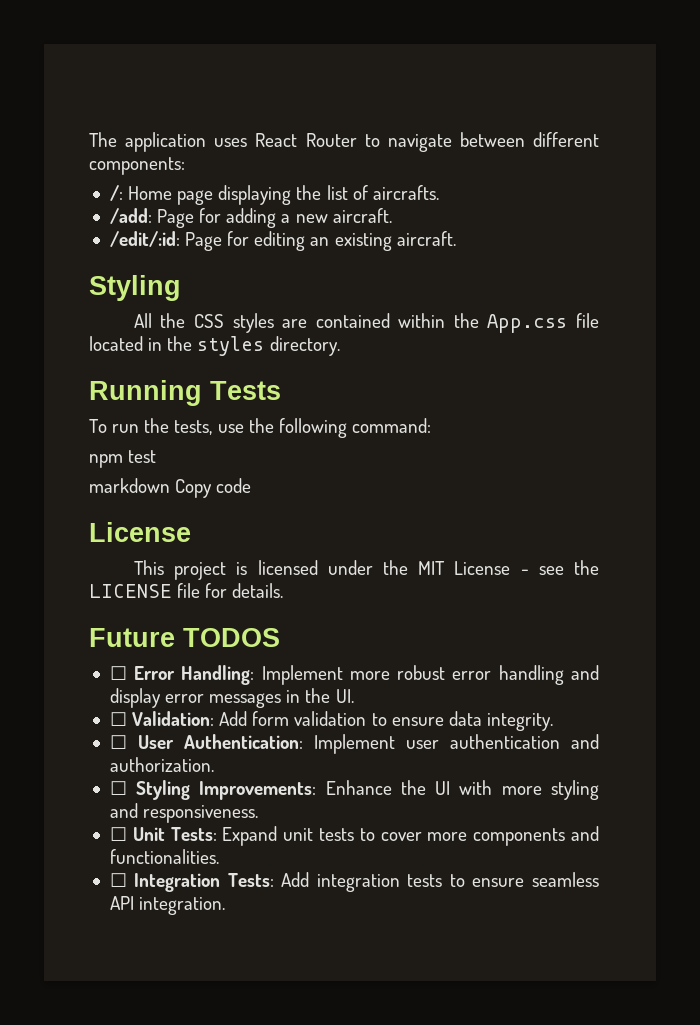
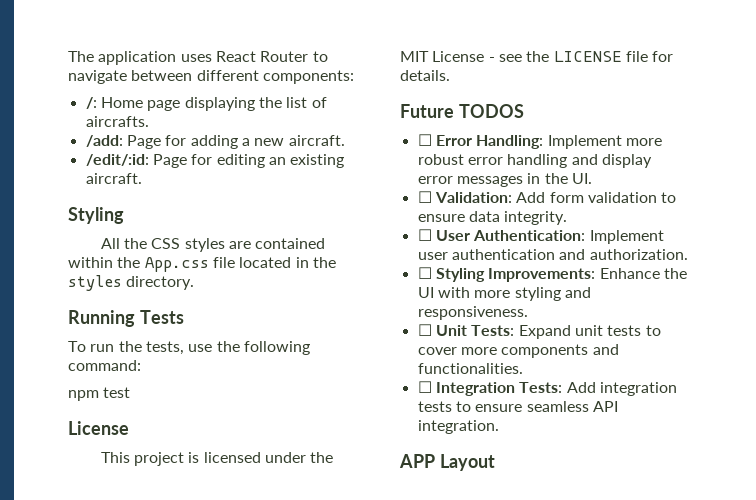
[89,478,252,498] // markdown Copy code -> (131, 392) none
(226, 906) none -> [399,454,495,471] // APP Layout

